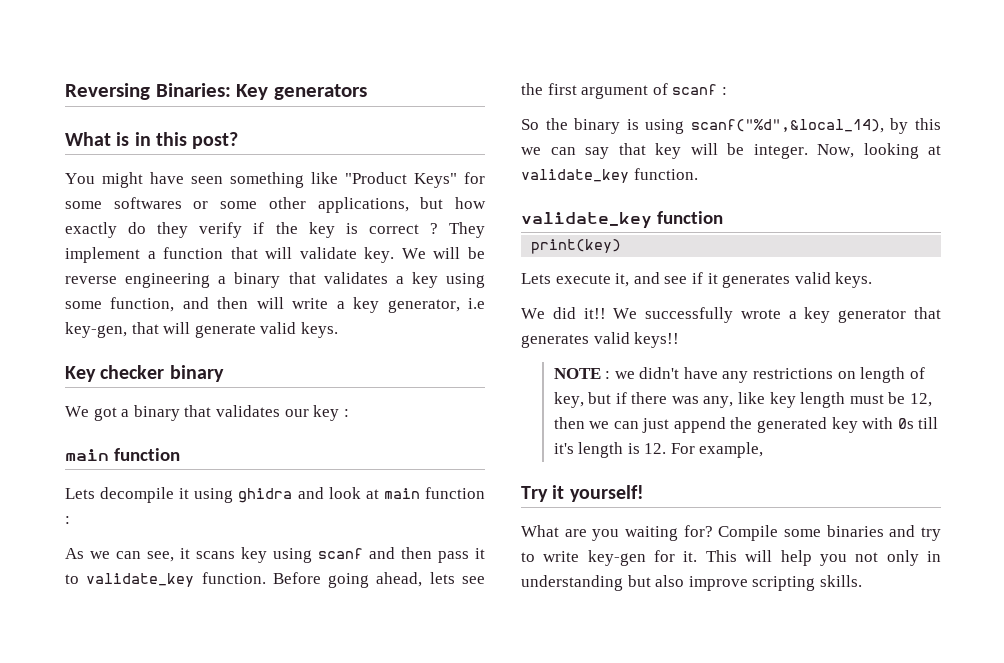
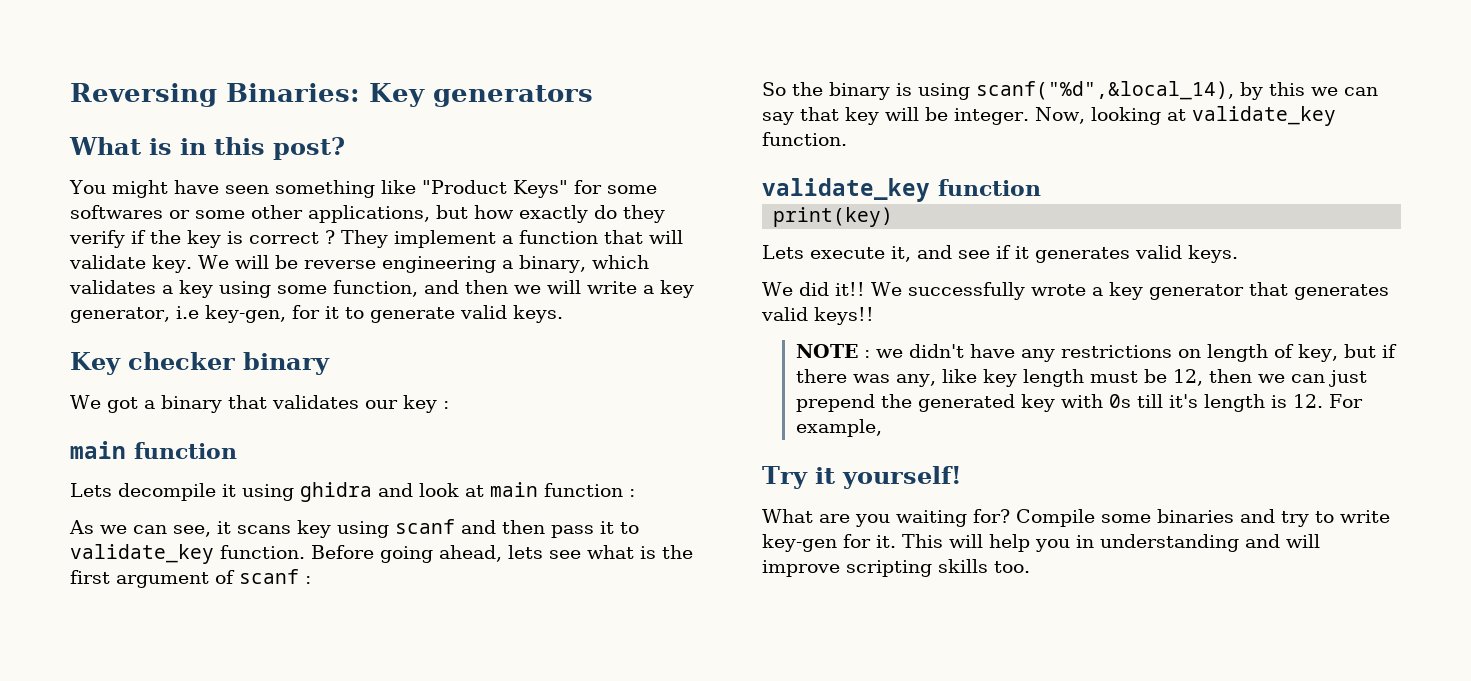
[234,272,316,288] binary that -> [518,255,649,273] binary, which
(249, 303) none -> [514,285,541,294] we
[131,322,191,334] that will -> [291,305,364,319] for it to
(485, 580) none -> [587,545,656,559] what is
[673,417,726,433] append -> [795,394,875,412] prepend
[855,550,941,566] [521,575,862,591] not only in understanding but also improve scripting skills. -> [1076,534,1320,552] [762,559,1030,577] in understanding and will improve scripting skills too.

